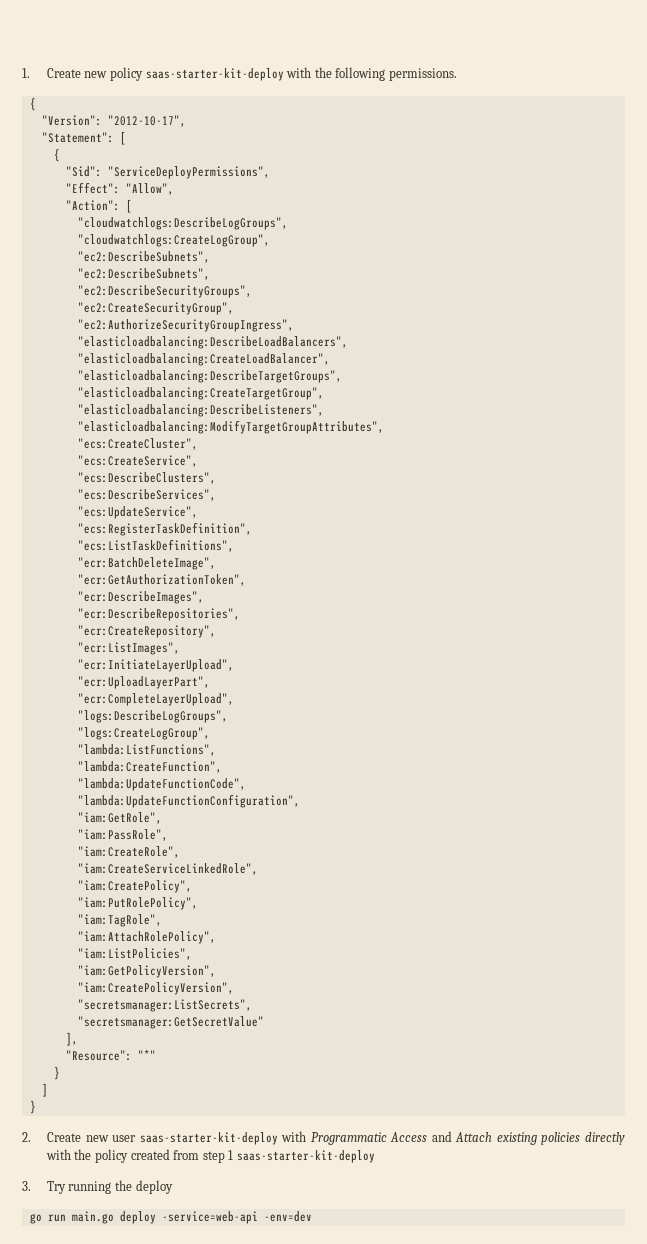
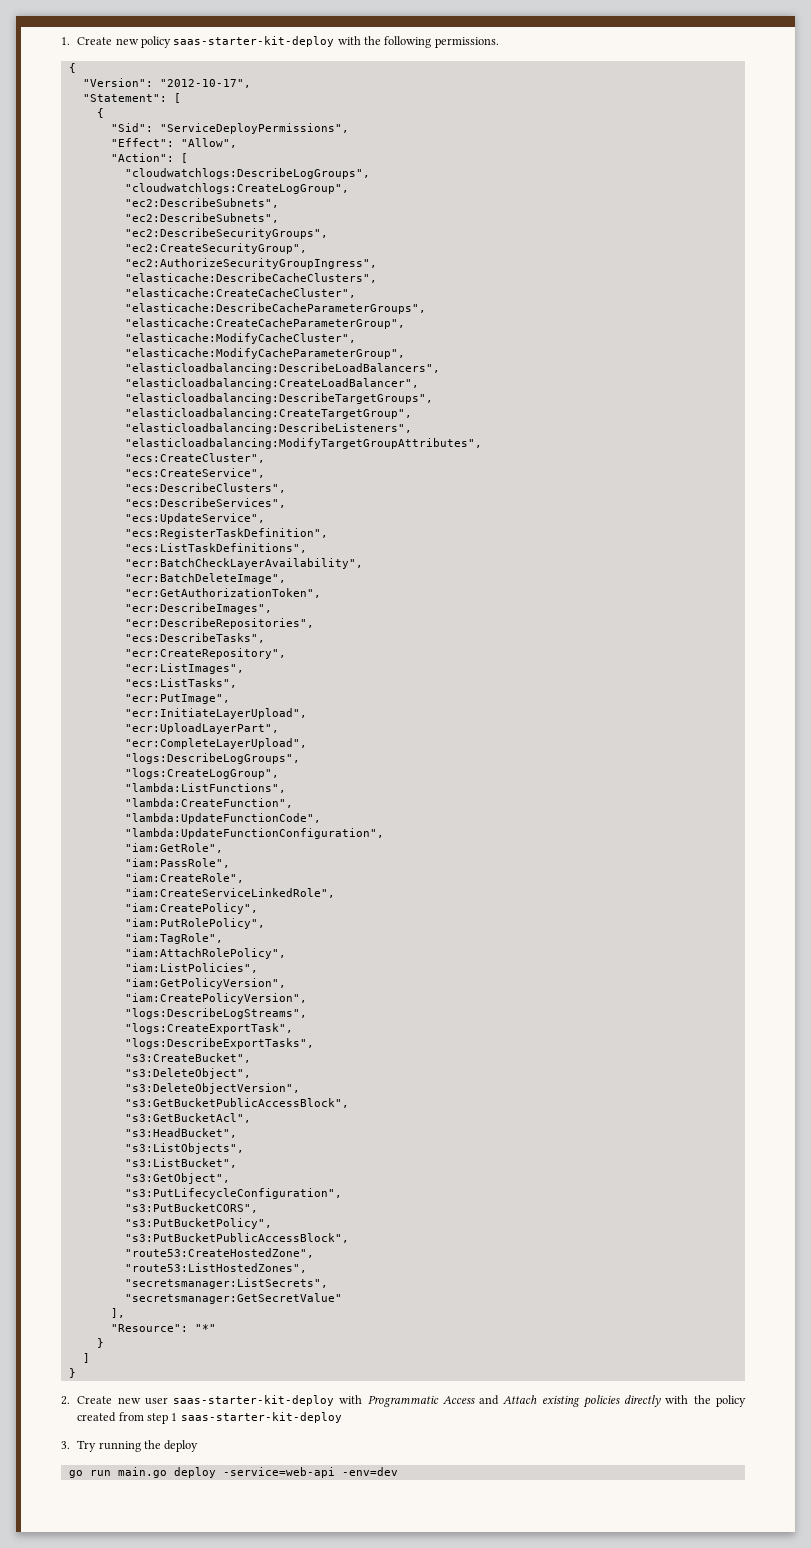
(294, 325) none -> [124,273,377,283] [124,288,356,298] [124,303,426,314] [124,318,405,329] [124,333,356,344] [124,348,405,359] // "elasticache:DescribeCacheClusters", // "elasticache:CreateCacheCluster", // "elasticache:DescribeCacheParameterGroups", // "elasticache:CreateCacheParameterGroup", // "elasticache:ModifyCacheCluster", // "elasticache:ModifyCacheParameterGroup",
(234, 545) none -> [124,558,363,569] // "ecr:BatchCheckLayerAvailability",
(240, 614) none -> [124,633,265,643] // "ecs:DescribeTasks",
(180, 648) none -> [124,678,237,688] [124,694,230,704] // "ecs:ListTasks", // "ecr:PutImage",
(234, 988) none -> [124,1008,307,1019] [124,1023,293,1034] [124,1038,314,1049] [124,1053,251,1063] [124,1068,251,1079] [124,1083,300,1094] [124,1098,349,1108] [124,1113,251,1123] [124,1128,237,1138] [124,1143,244,1154] [124,1158,237,1168] [124,1173,230,1184] [124,1188,342,1199] [124,1203,258,1213] [124,1218,272,1229] [124,1233,349,1243] [124,1248,314,1258] [124,1263,307,1273] // "logs:DescribeLogStreams", // "logs:CreateExportTask", // "logs:DescribeExportTasks", // "s3:CreateBucket", // "s3:DeleteObject", // "s3:DeleteObjectVersion", // "s3:GetBucketPublicAccessBlock", // "s3:GetBucketAcl", // "s3:HeadBucket", // "s3:ListObjects", // "s3:ListBucket", // "s3:GetObject", // "s3:PutLifecycleConfiguration", // "s3:PutBucketCORS", // "s3:PutBucketPolicy", // "s3:PutBucketPublicAccessBlock", // "route53:CreateHostedZone", // "route53:ListHostedZones",

